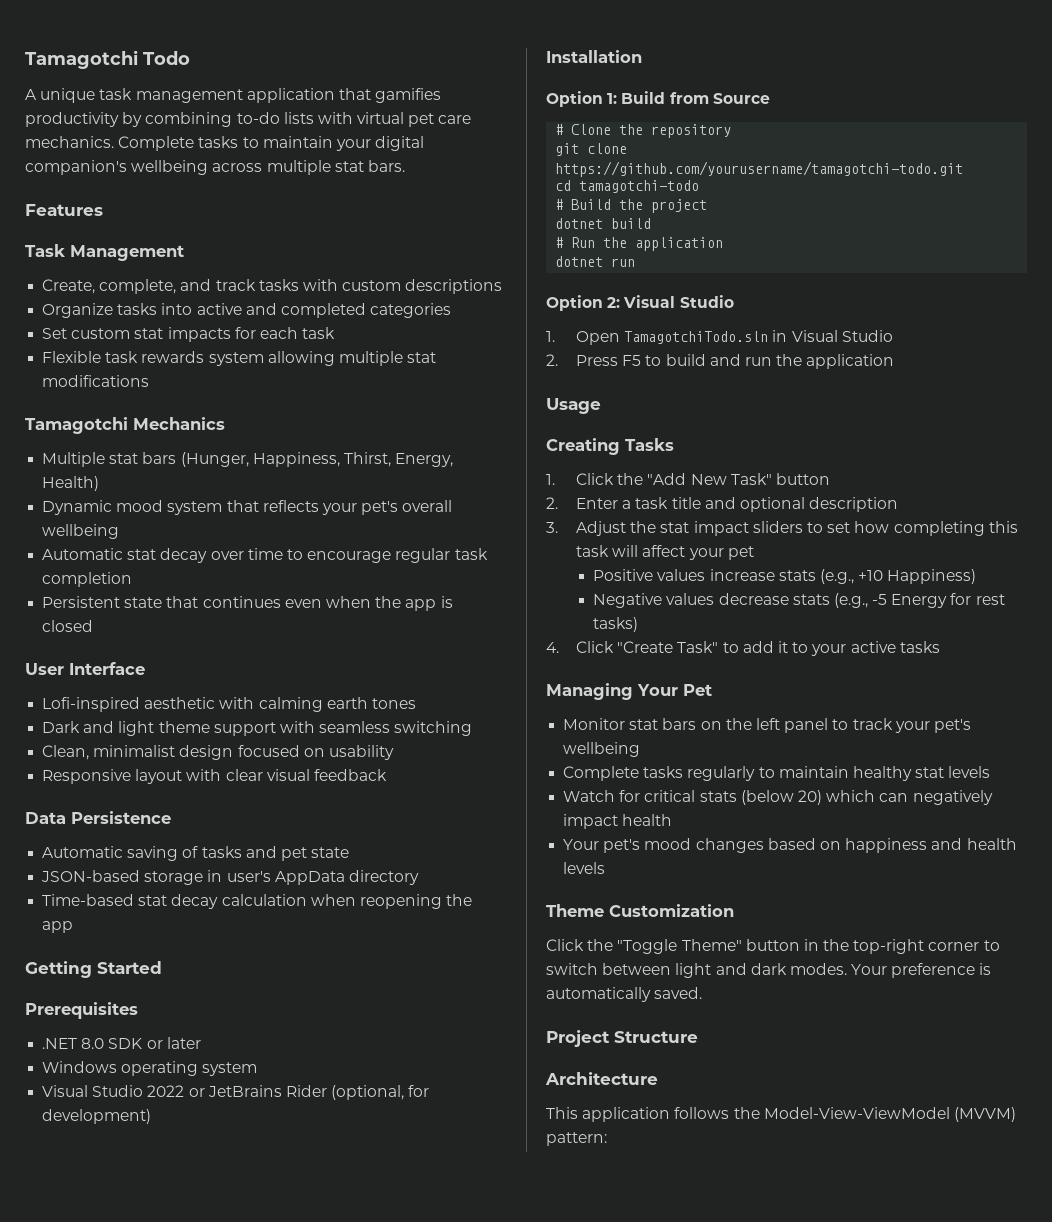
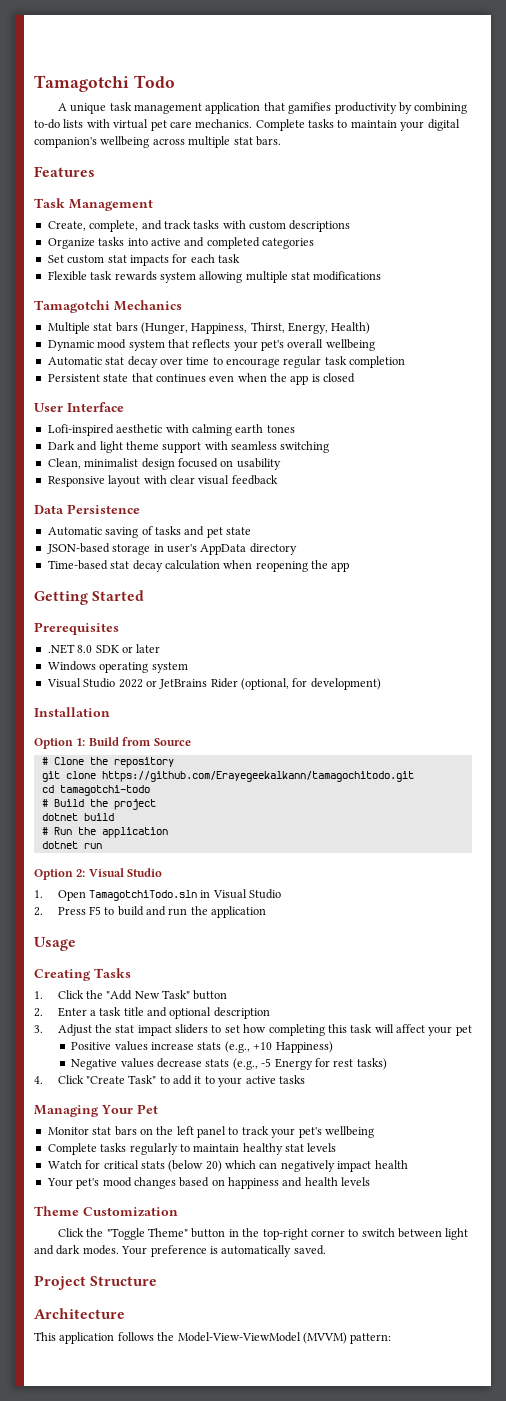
[555,161,964,177] https://github.com/yourusername/tamagotchi-todo.git -> [101,771,414,782] https://github.com/Erayegeekalkann/tamagochitodo.git

